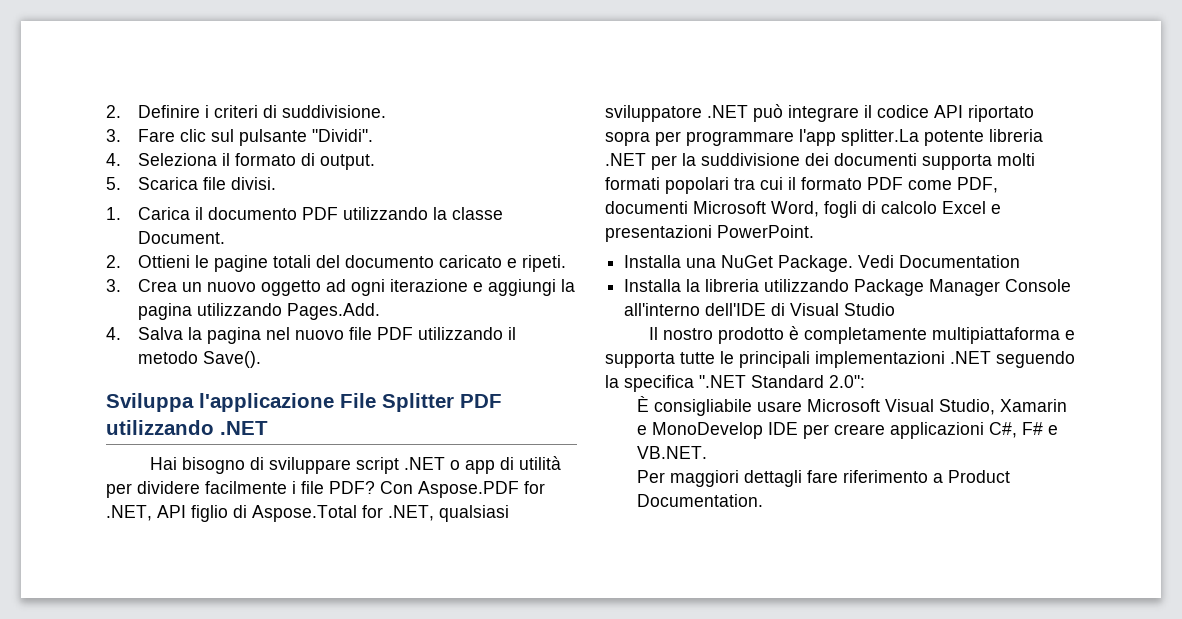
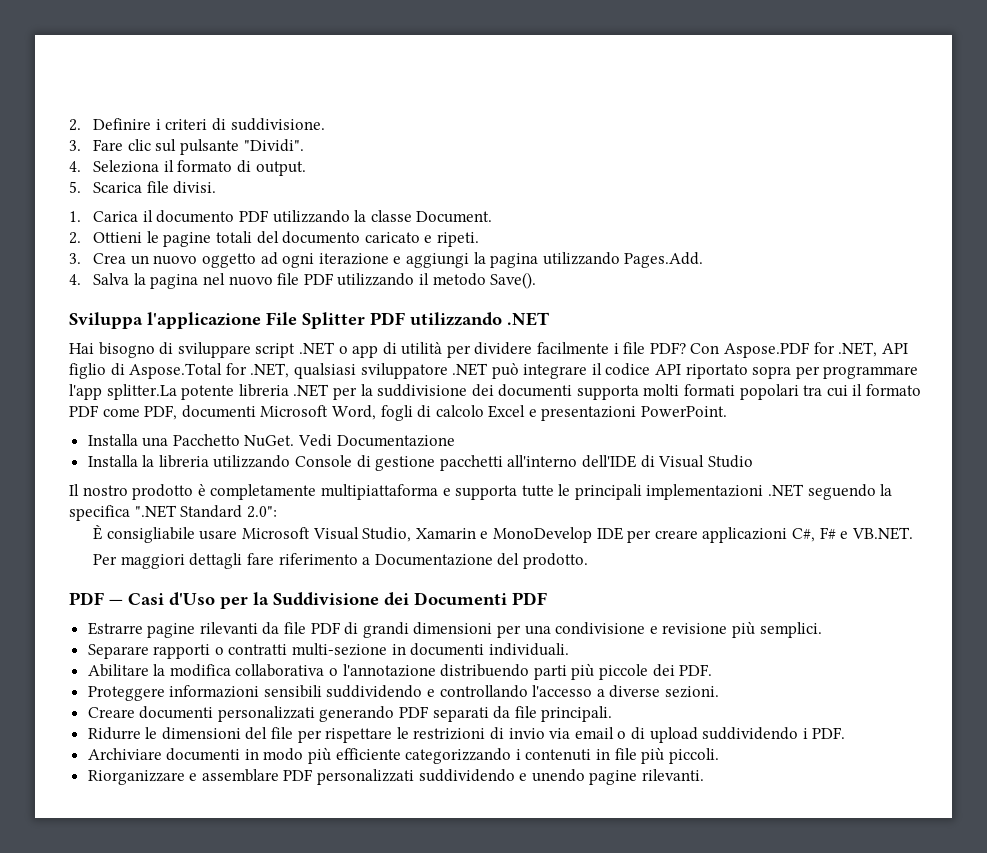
[721,255,1021,272] NuGet Package. Vedi Documentation -> [172,434,455,447] Pacchetto NuGet. Vedi Documentazione
[854,279,1072,296] Package Manager Console -> [295,455,503,471] Console di gestione pacchetti
[947,470,1010,483] [636,494,763,507] Product Documentation. -> [374,553,589,569] [69,592,547,609] [87,621,822,638] [87,643,569,659] [87,663,713,680] [87,685,720,701] [87,706,613,722] [87,727,846,743] [87,747,719,764] [87,769,705,785] Documentazione del prodotto. // PDF — Casi d'Uso per la Suddivisione dei Documenti PDF // Estrarre pagine rilevanti da file PDF di grandi dimensioni per una condivisione e revisione più semplici. // Separare rapporti o contratti multi-sezione in documenti individuali. // Abilitare la modifica collaborativa o l'annotazione distribuendo parti più piccole dei PDF. // Proteggere informazioni sensibili suddividendo e controllando l'accesso a diverse sezioni. // Creare documenti personalizzati generando PDF separati da file principali. // Ridurre le dimensioni del file per rispettare le restrizioni di invio via email o di upload suddividendo i PDF. // Archiviare documenti in modo più efficiente categorizzando i contenuti in file più piccoli. // Riorganizzare e assemblare PDF personalizzati suddividendo e unendo pagine rilevanti.

